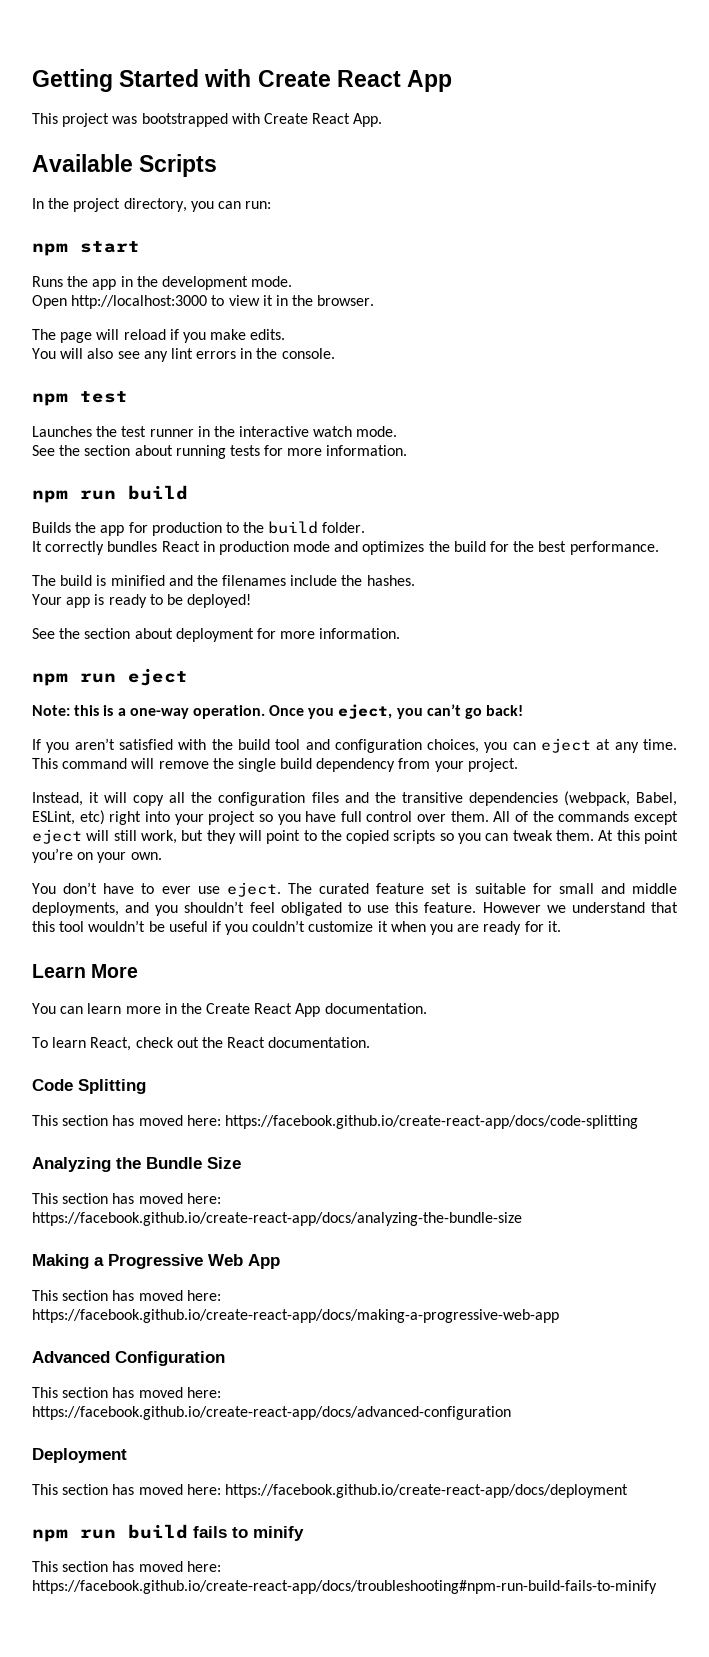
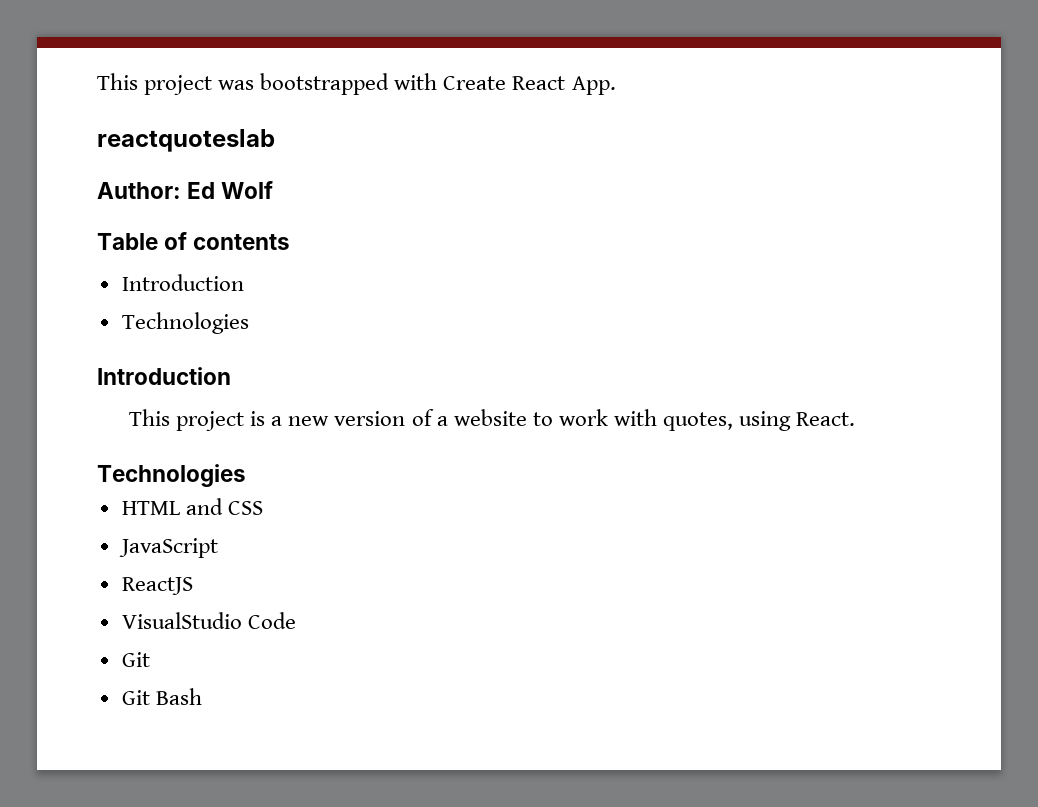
[32,69,453,92] Getting Started with Create React App // -> (97, 81) none
[32,154,218,177] [32,198,272,212] [32,241,140,256] [32,276,293,290] [32,295,375,309] [32,329,286,343] [32,348,335,362] [32,391,128,406] [32,426,398,437] [32,445,408,459] [32,485,188,503] [32,521,366,536] [32,541,659,555] [32,575,415,586] [32,594,252,608] [32,628,401,642] [32,668,188,686] [32,704,524,719] [32,738,677,753] [32,758,518,772] [32,791,678,806] [32,810,678,825] [32,829,678,844] [32,848,162,863] [32,882,677,897] [32,901,678,916] [32,920,561,935] [32,964,139,978] [32,1003,427,1017] [32,1037,371,1051] [32,1079,146,1094] [32,1115,638,1129] [32,1157,241,1172] [32,1193,221,1204] [32,1212,522,1226] [32,1254,280,1269] [32,1290,221,1301] [32,1309,559,1323] [32,1351,225,1366] [32,1387,221,1398] [32,1406,511,1420] [32,1448,127,1463] [32,1484,628,1498] [32,1524,304,1542] [32,1561,221,1572] [32,1580,657,1594] Available Scripts // In the project directory, you can run: // npm start // Runs the app in the development mode. // Open http://localhost:3000 to view it in the browser. // The page will reload if you make edits. // You will also see any lint errors in the console. // npm test // Launches the test runner in the interactive watch mode. // See the section about running tests for more information. // npm run build // Builds the app for production to the build folder. // It correctly bundles React in production mode and optimizes the build for the best performance. // The build is minified and the filenames include the hashes. // Your app is ready to be deployed! // See the section about deployment for more information. // npm run eject // Note: this is a one-way operation. Once you eject, you can’t go back! // If you aren’t satisfied with the build tool and configuration choices, you can eject at any time. This command will remove the single build dependency from your project. // Instead, it will copy all the configuration files and the transitive dependencies (webpack, Babel, ESLint, etc) right into your project so you have full control over them. All of the commands except eject will still work, but they will point to the copied scripts so you can tweak them. At this point you’re on your own. // You don’t have to ever use eject. The curated feature set is suitable for small and middle deployments, and you shouldn’t feel obligated to use this feature. However we understand that this tool wouldn’t be useful if you couldn’t customize it when you are ready for it. // Learn More // You can learn more in the Create React App documentation. // To learn React, check out the React documentation. // Code Splitting // This section has moved here: https://facebook.github.io/create-react-app/docs/code-splitting // Analyzing the Bundle Size // This section has moved here: https://facebook.github.io/create-react-app/docs/analyzing-the-bundle-size // Making a Progressive Web App // This section has moved here: https://facebook.github.io/create-react-app/docs/making-a-progressive-web-app // Advanced Configuration // This section has moved here: https://facebook.github.io/create-react-app/docs/advanced-configuration // Deployment // This section has moved here: https://facebook.github.io/create-react-app/docs/deployment // npm run build fails to minify // This section has moved here: https://facebook.github.io/create-react-app/docs/troubleshooting#npm-run-build-fails-to-minify -> [97,129,275,152] [97,181,274,199] [97,232,291,250] [121,274,244,291] [121,312,249,334] [97,367,231,385] [129,409,856,431] [97,464,246,487] [121,498,263,515] [118,538,218,558] [121,577,193,595] [121,612,296,629] [121,652,150,667] [121,688,202,705] reactquoteslab // Author: Ed Wolf // Table of contents // Introduction // Technologies // Introduction // This project is a new version of a website to work with quotes, using React. // Technologies // HTML and CSS // JavaScript // ReactJS // VisualStudio Code // Git // Git Bash

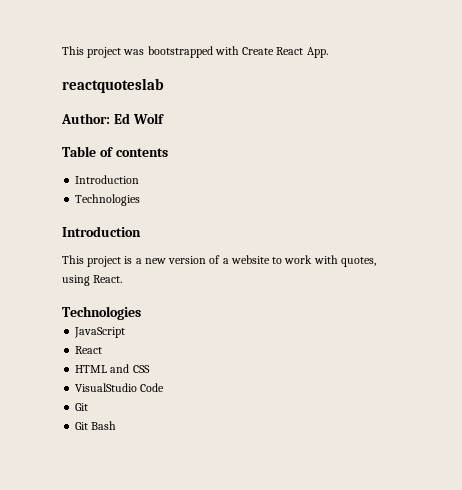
(246, 475) none -> [74,327,126,338] [75,346,103,354] // JavaScript // React
[118,538,218,558] [121,577,193,595] // JavaScript // ReactJS -> (150, 369) none

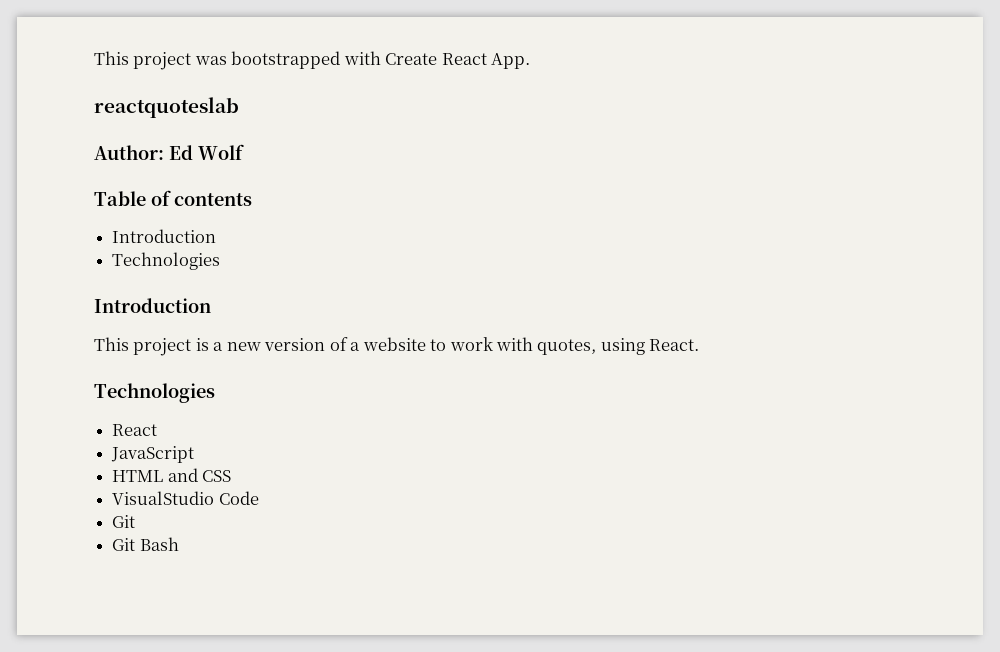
(141, 313) none -> [112,424,158,436] // React
[75,346,103,354] // React -> (195, 454) none

